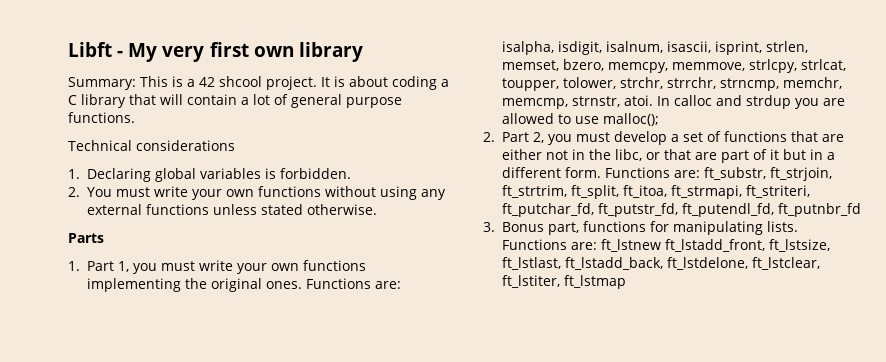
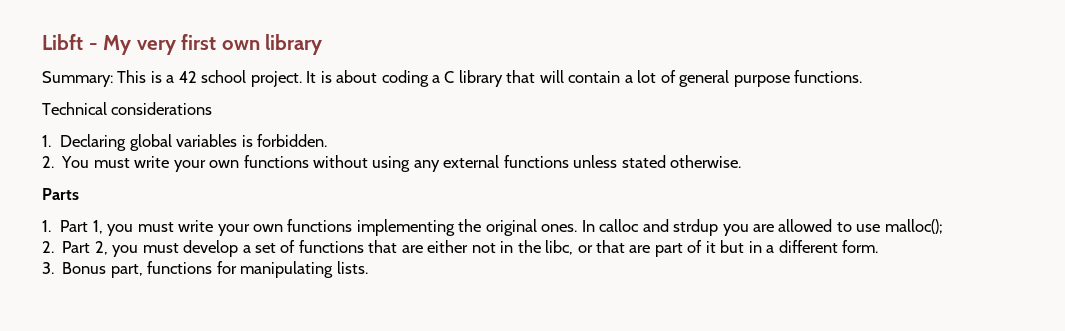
[219,76,262,87] shcool -> [201,70,247,83] school
[306,278,401,289] [502,41,808,55] [502,59,846,73] [502,77,842,91] [502,95,653,109] Functions are: isalpha, isdigit, isalnum, isascii, isprint, strlen, memset, bzero, memcpy, memmove, strlcpy, strlcat, toupper, tolower, strchr, strrchr, strncmp, memchr, memcmp, strnstr, atoi. -> (578, 228) none
[605,167,832,181] [502,185,810,199] [502,203,861,217] Functions are: ft_substr, ft_strjoin, ft_strtrim, ft_split, ft_itoa, ft_strmapi, ft_striteri, ft_putchar_fd, ft_putstr_fd, ft_putendl_fd, ft_putnbr_fd -> (879, 246) none
[502,239,830,252] [502,257,820,270] [502,275,626,289] Functions are: ft_lstnew ft_lstadd_front, ft_lstsize, ft_lstlast, ft_lstadd_back, ft_lstdelone, ft_lstclear, ft_lstiter, ft_lstmap -> (368, 267) none

